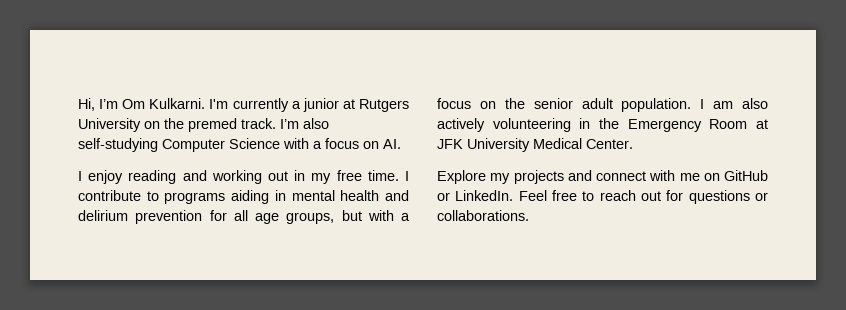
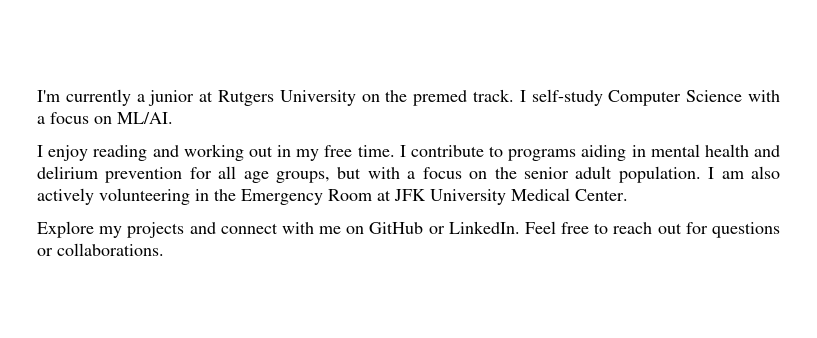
[78,98,206,111] Hi, I’m Om Kulkarni. -> (37, 96) none
[280,118,329,129] [78,138,158,152] I’m also self-studying -> [519,89,603,106] I self-study
[383,139,401,149] AI. -> [117,112,173,124] ML/AI.

